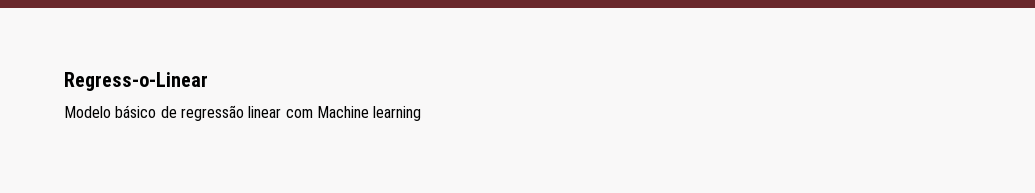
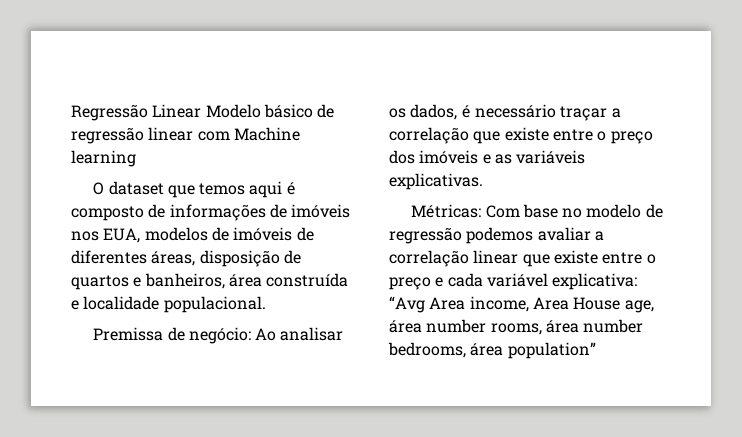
[64,72,208,91] Regress-o-Linear // -> [71,104,202,121] Regressão Linear
(422, 113) none -> [93,181,296,198] [71,204,351,221] [71,227,314,243] [71,250,301,267] [71,273,349,290] [71,296,266,313] [93,327,344,344] [389,104,621,121] [389,127,653,144] [389,150,586,164] [389,173,483,190] [411,204,663,218] [389,227,604,244] [389,250,656,267] [389,273,638,290] [389,296,654,313] [389,319,644,335] [388,342,596,359] // O dataset que temos aqui é composto de informações de imóveis nos EUA, modelos de imóveis de diferentes áreas, disposição de quartos e banheiros, área construída e localidade populacional. // Premissa de negócio: Ao analisar os dados, é necessário traçar a correlação que existe entre o preço dos imóveis e as variáveis explicativas. // Métricas: Com base no modelo de regressão podemos avaliar a correlação linear que existe entre o preço e cada variável explicativa: “Avg Area income, Area House age, área number rooms, área number bedrooms, área population”

